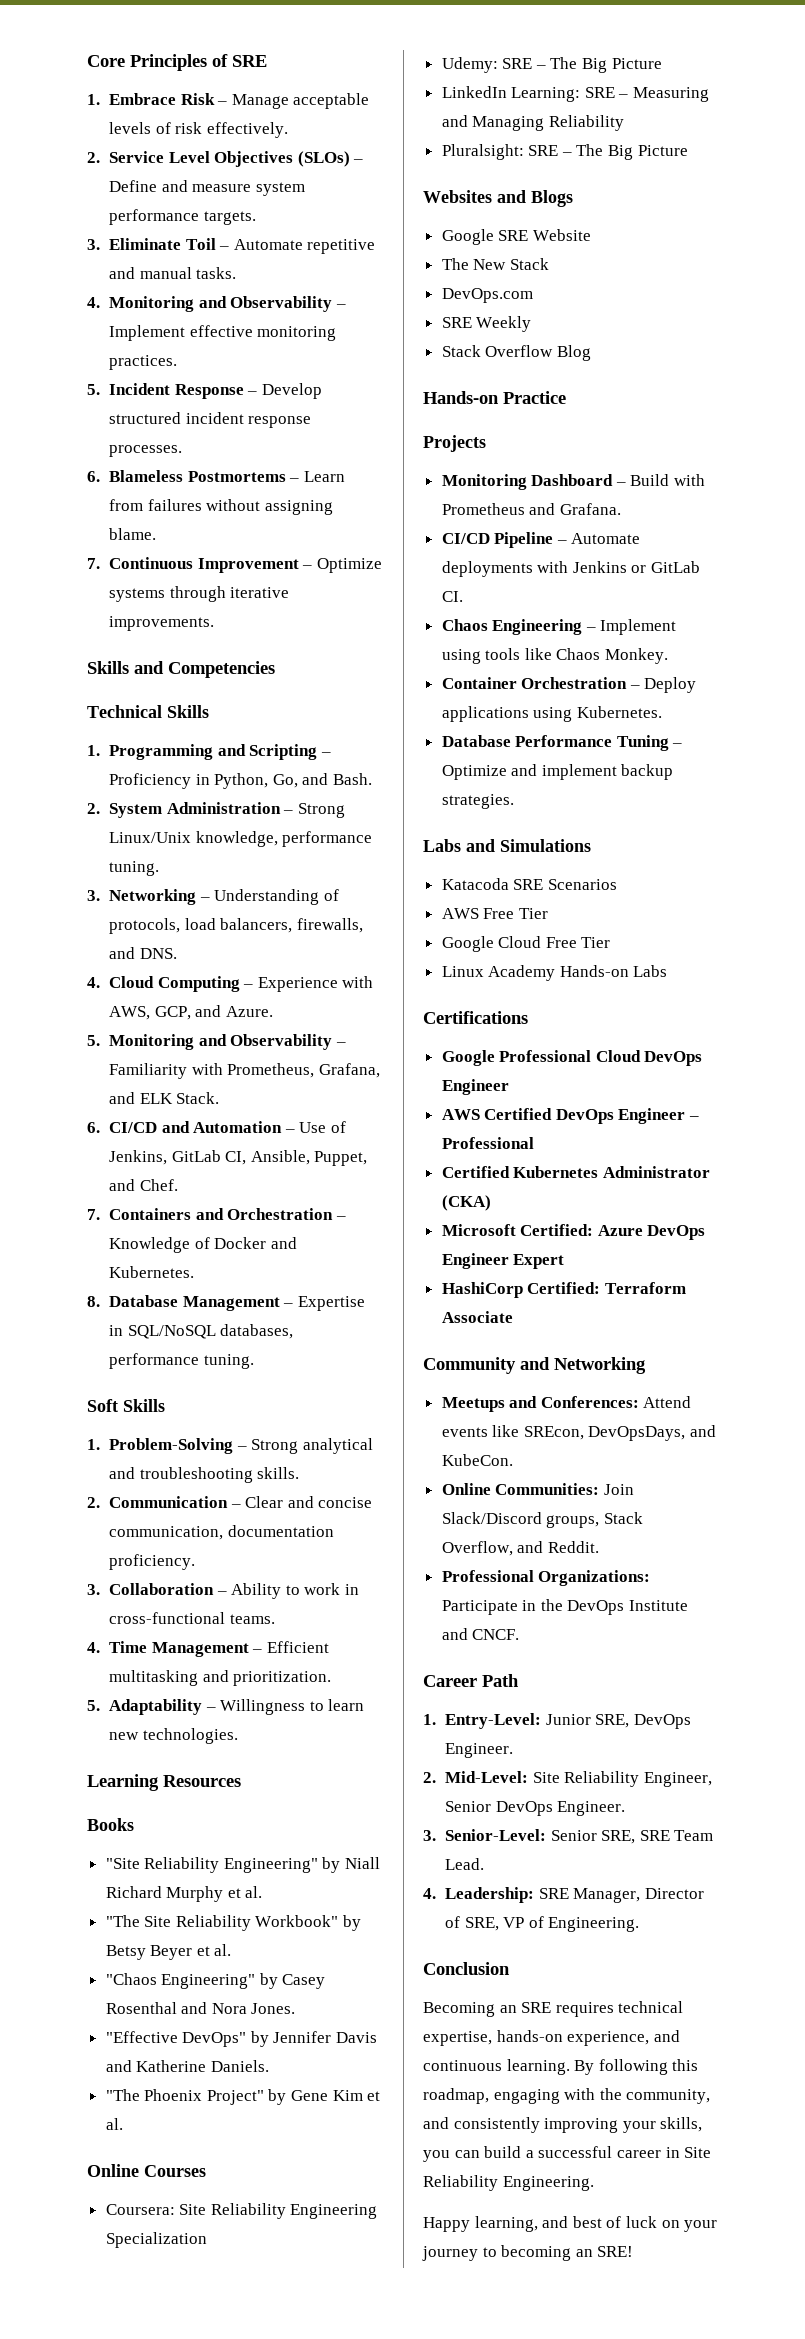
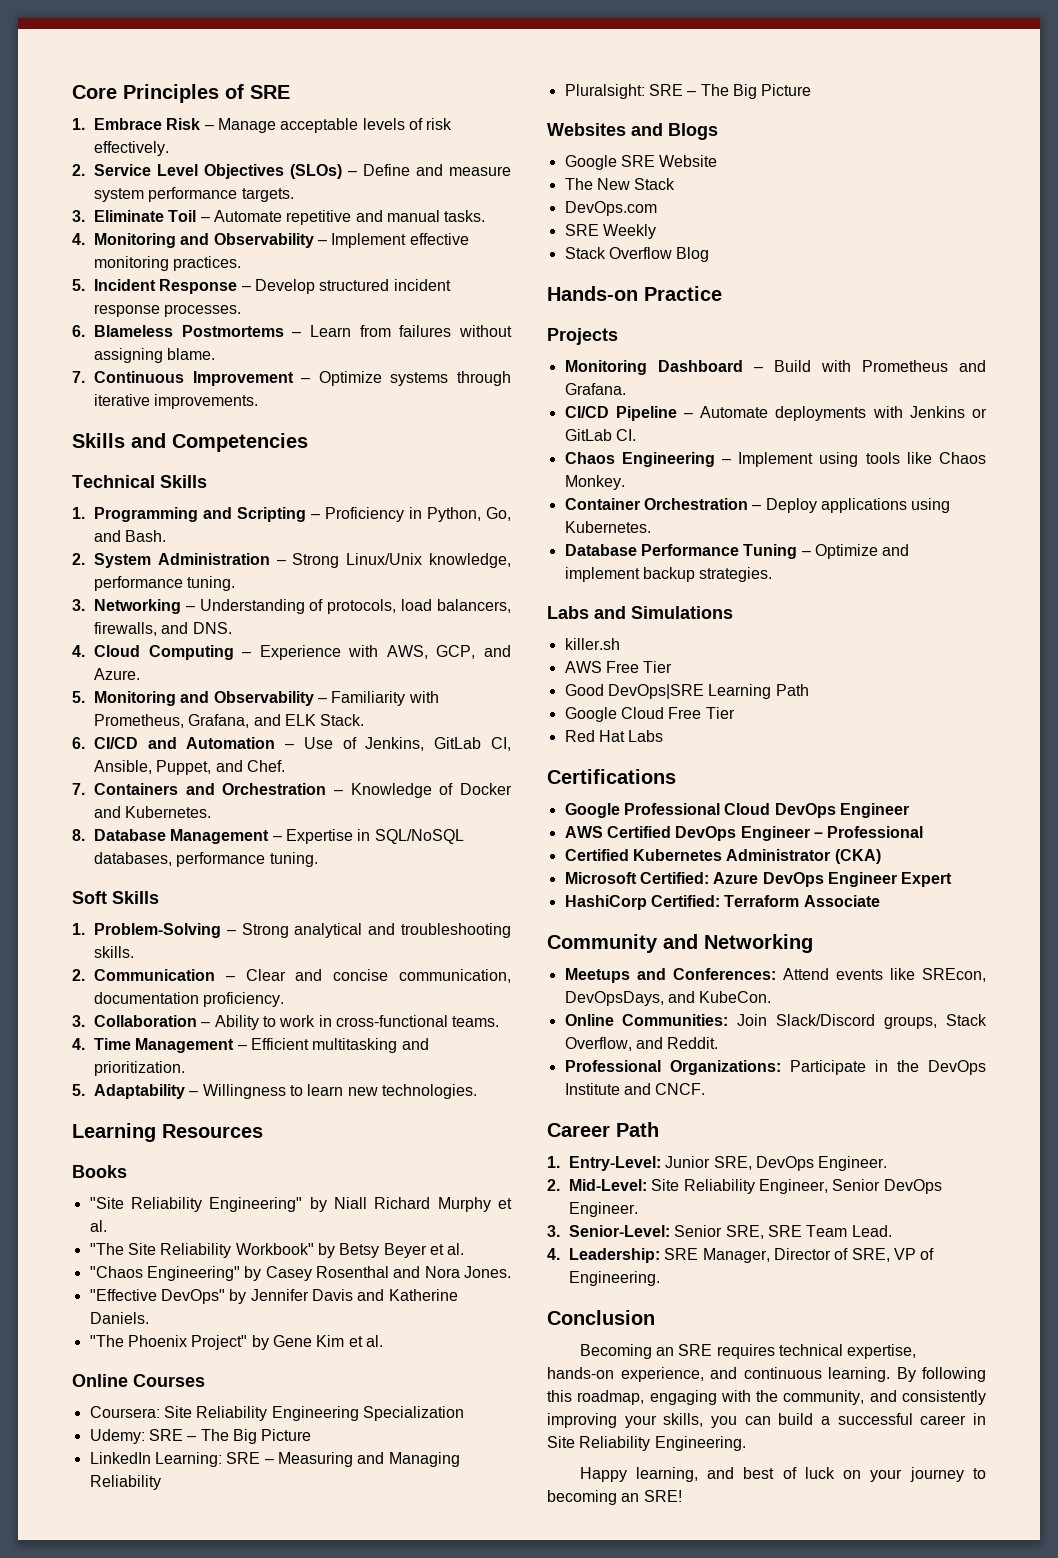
[441,878,617,890] Katacoda SRE Scenarios -> [564,638,620,650] killer.sh
(548, 913) none -> [564,684,809,699] // Good DevOps|SRE Learning Path
[441,965,629,981] Linux Academy Hands-on -> [564,730,625,742] Red Hat

